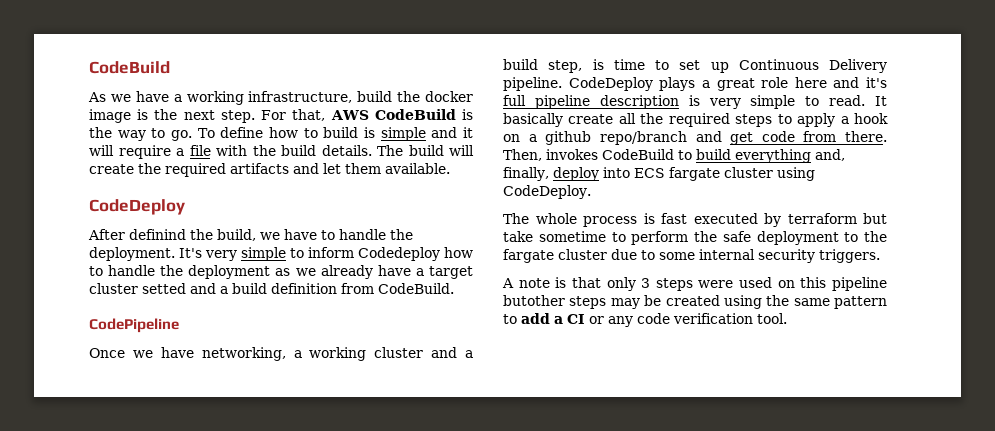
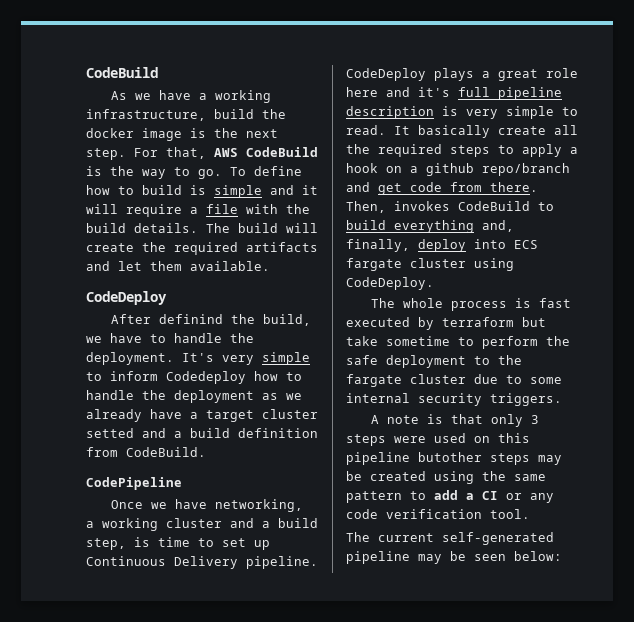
(787, 318) none -> [346,532,554,545] [346,551,562,564] // The current self-generated pipeline may be seen below:

